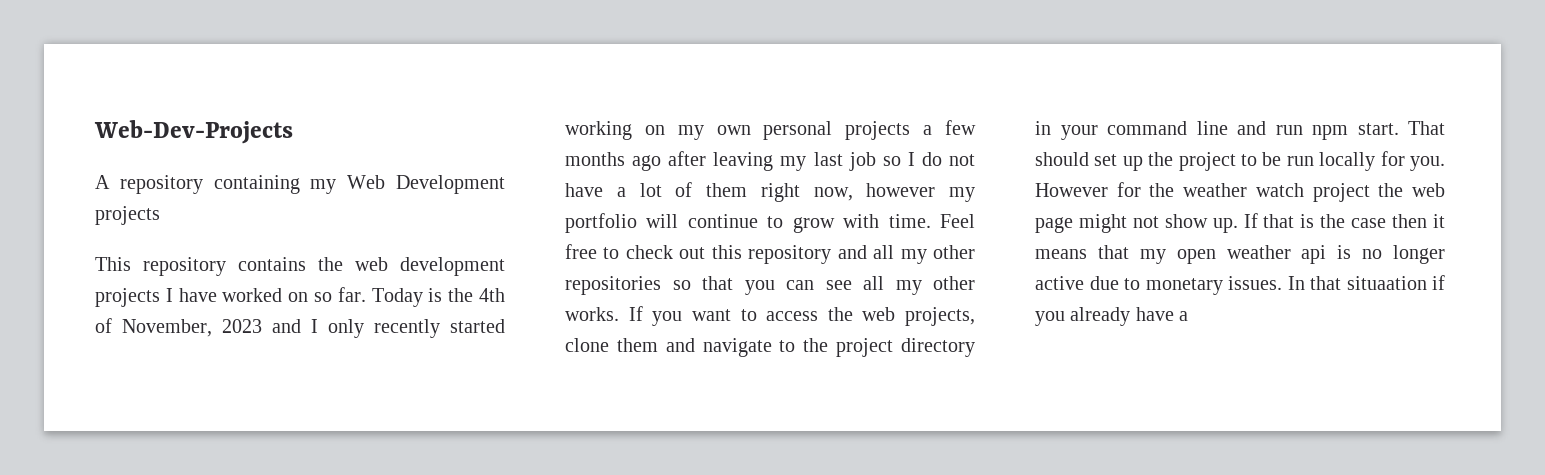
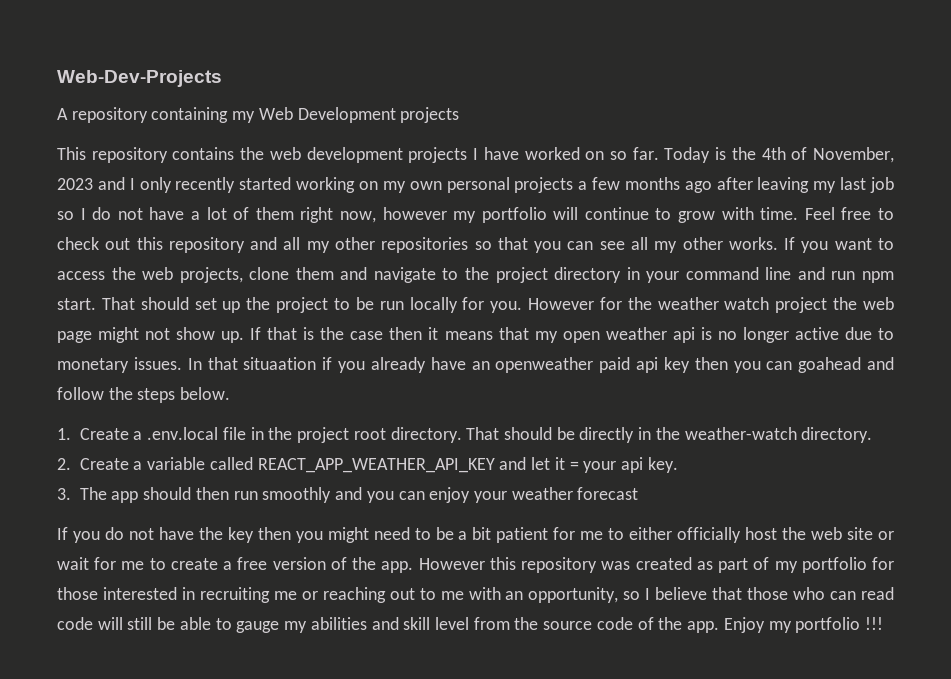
[1179,311,1189,321] a -> [471,357,895,373] [57,387,231,403] [57,427,873,443] [57,457,678,473] [57,487,639,503] [57,527,895,543] [57,557,894,573] [57,587,895,603] [57,617,883,633] an openweather paid api key then you can goahead and follow the steps below. // 1. Create a .env.local file in the project root directory. That should be directly in the weather-watch directory. // 2. Create a variable called REACT_APP_WEATHER_API_KEY and let it = your api key. // 3. The app should then run smoothly and you can enjoy your weather forecast // If you do not have the key then you might need to be a bit patient for me to either officially host the web site or wait for me to create a free version of the app. However this repository was created as part of my portfolio for those interested in recruiting me or reaching out to me with an opportunity, so I believe that those who can read code will still be able to gauge my abilities and skill level from the source code of the app. Enjoy my portfolio !!!

